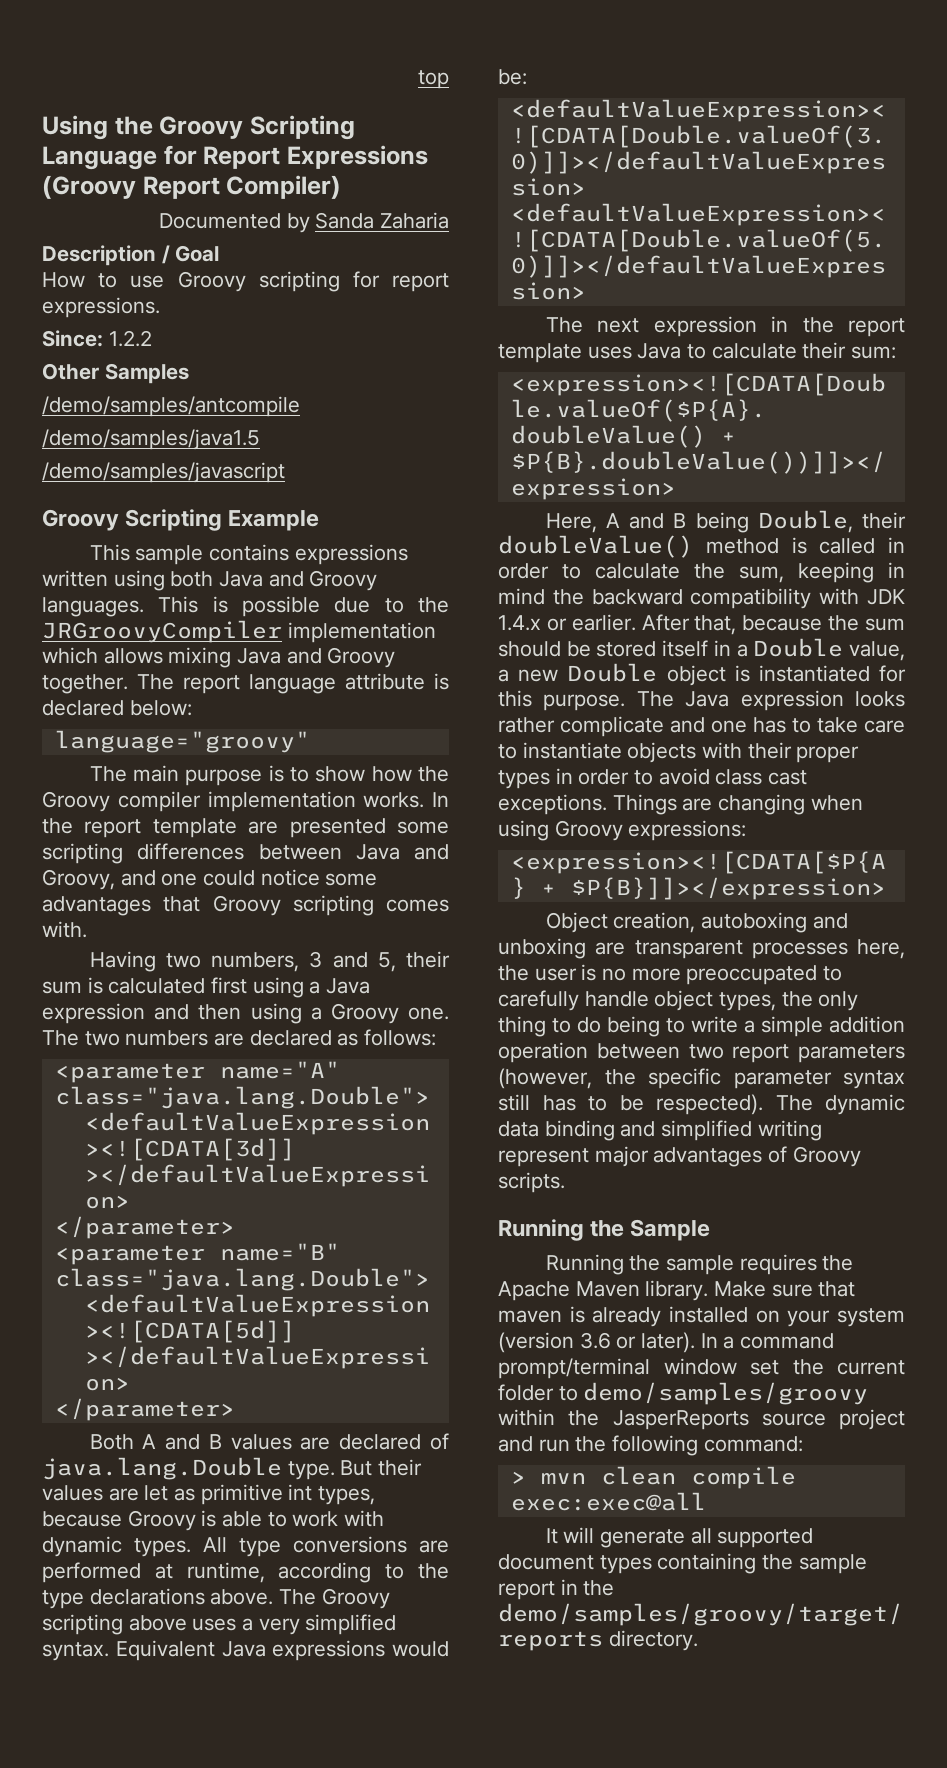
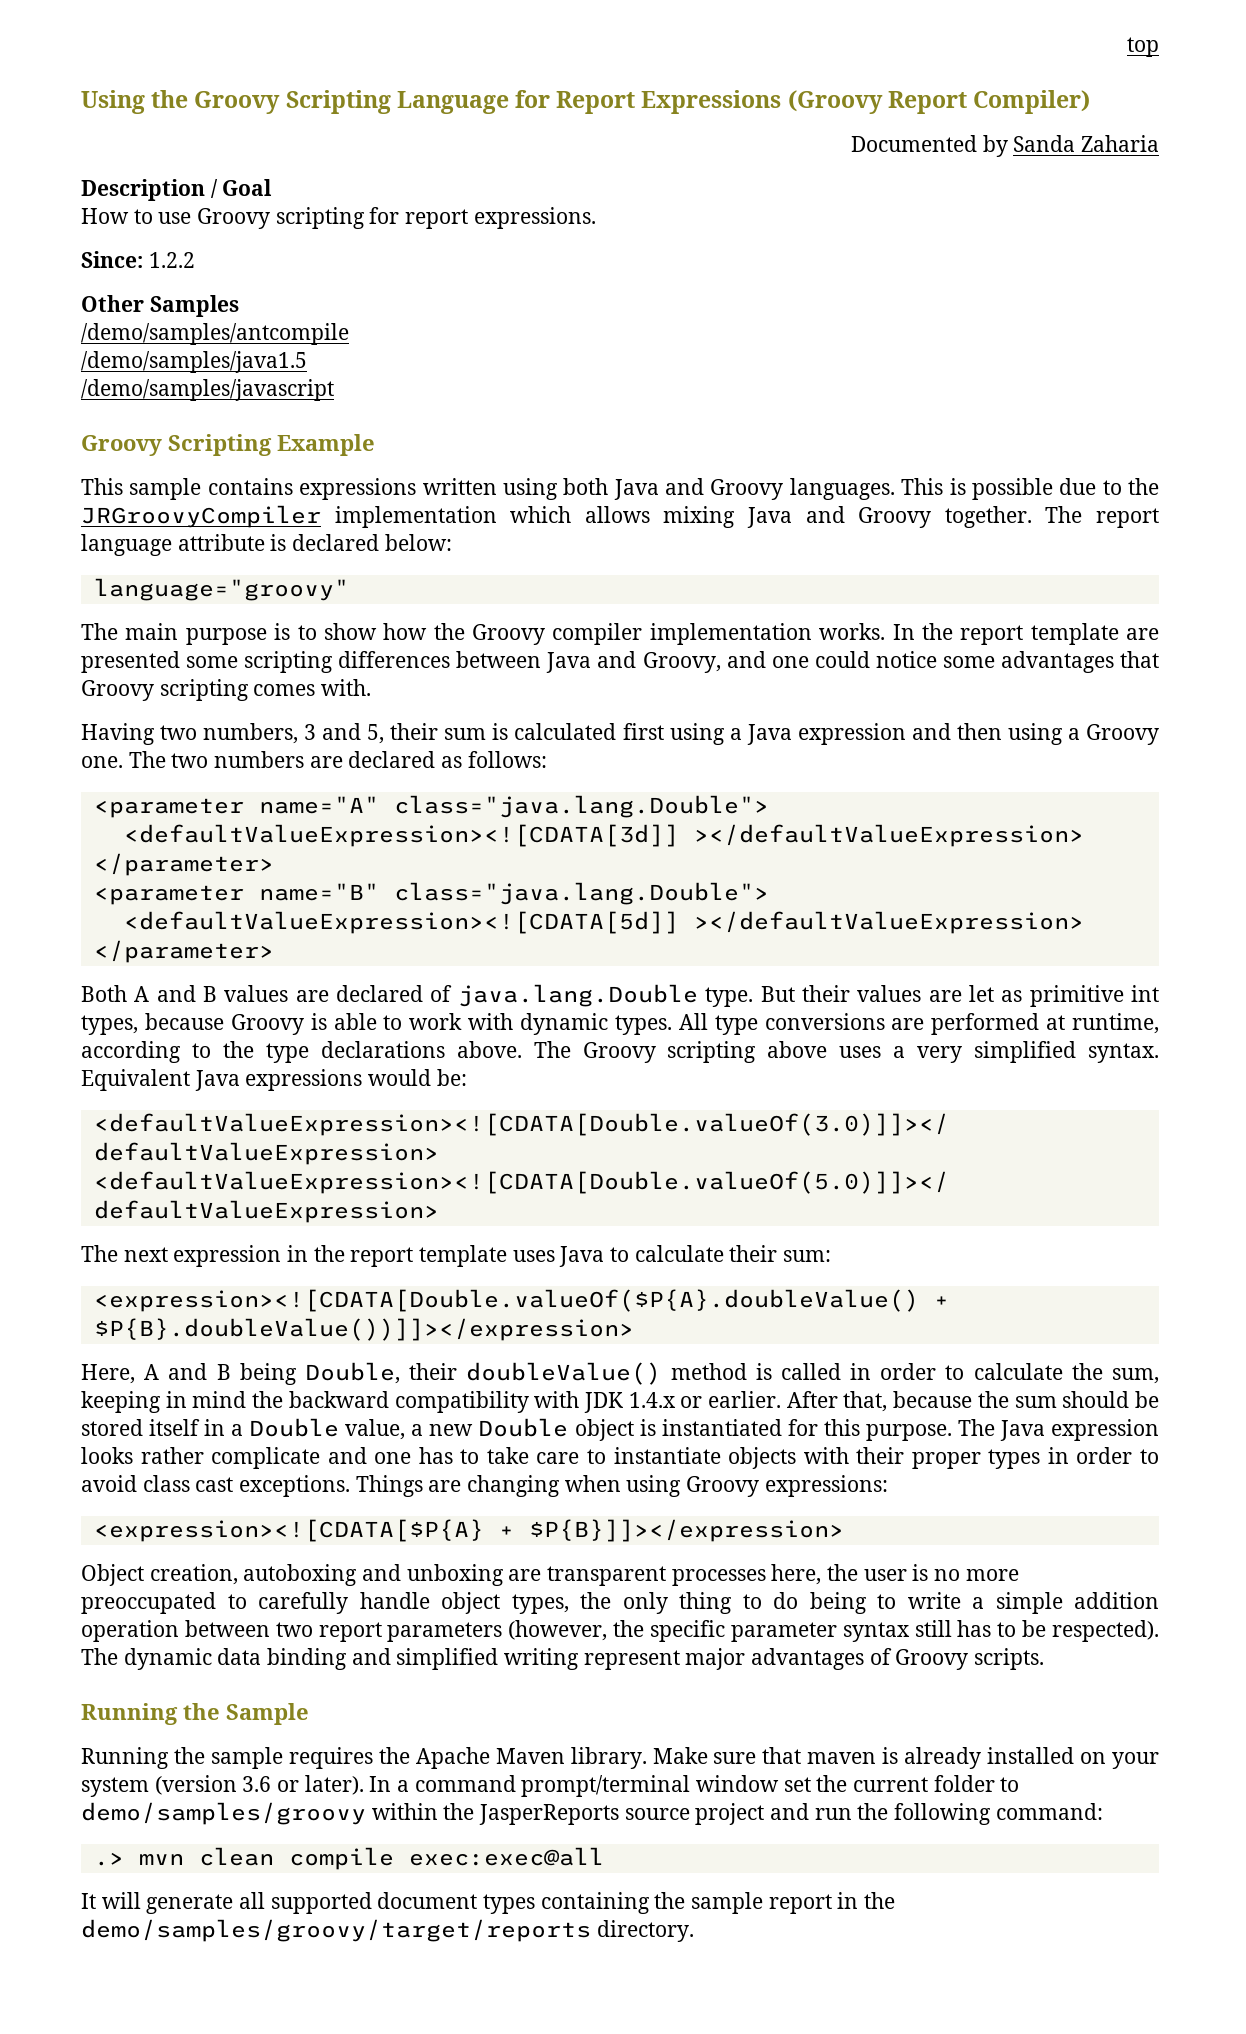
[510,1471,526,1484] > -> [93,1852,124,1866] .>

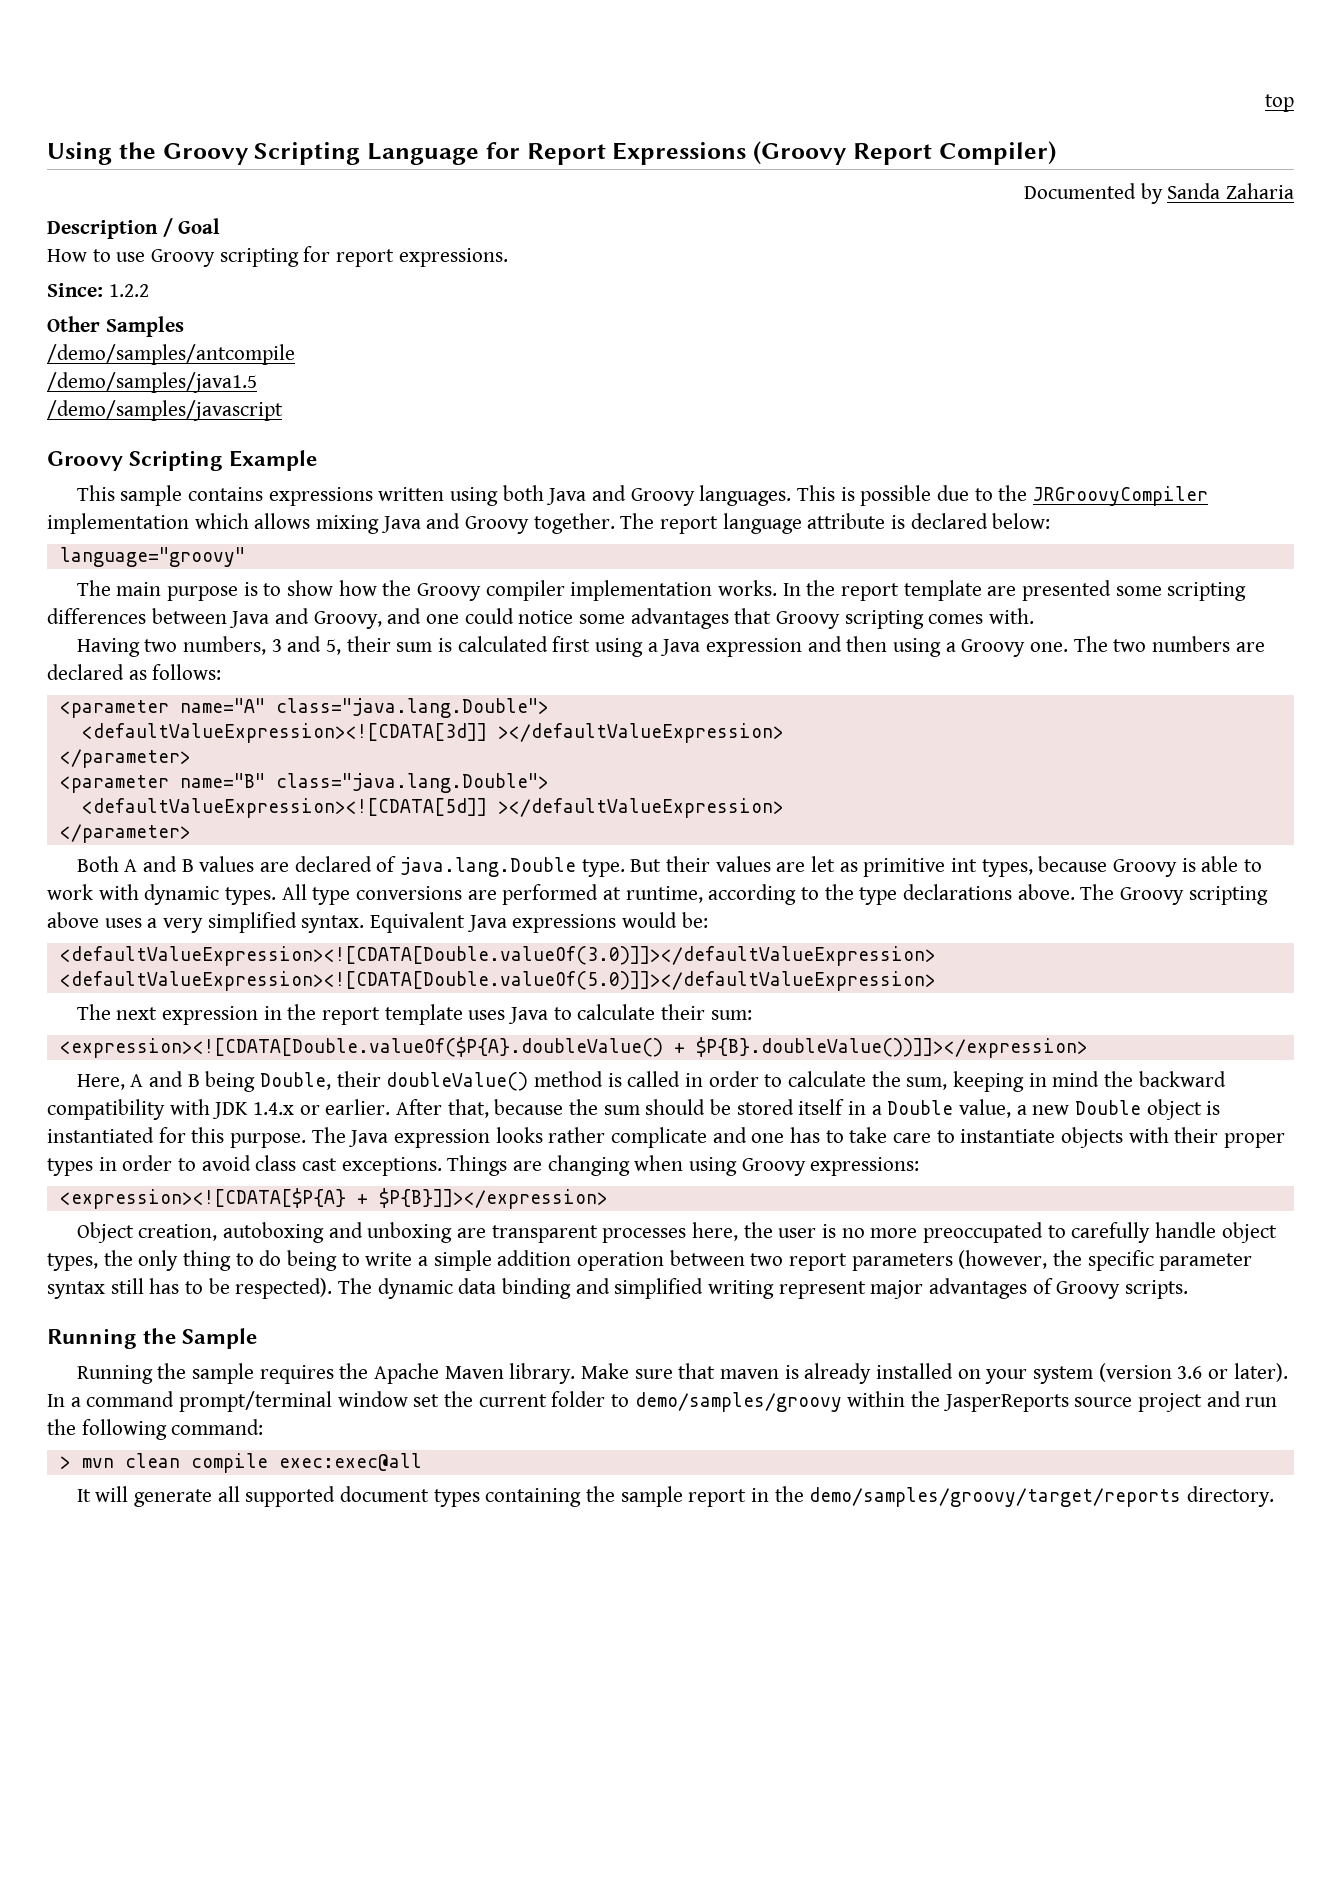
[93,1852,124,1866] .> -> [59,1456,71,1469] >

